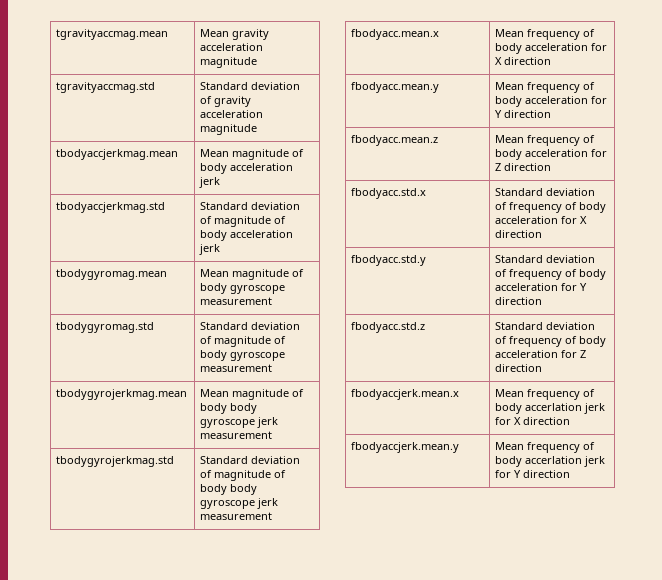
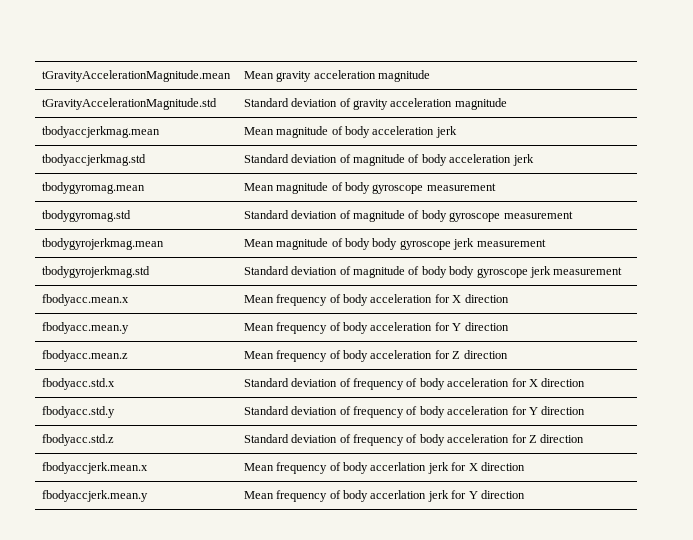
[56,29,169,40] tgravityaccmag.mean -> [41,70,231,82] tGravityAccelerationMagnitude.mean
[56,82,156,93] tgravityaccmag.std -> [41,98,217,110] tGravityAccelerationMagnitude.std

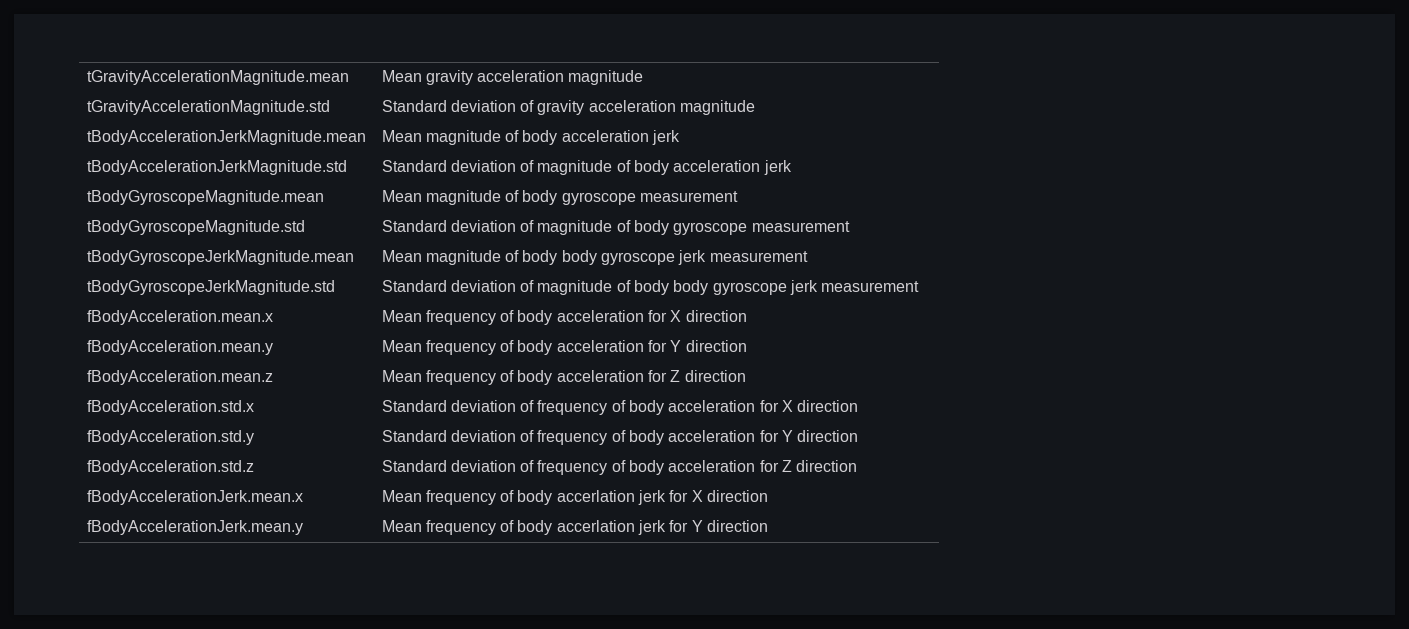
[41,126,160,138] tbodyaccjerkmag.mean -> [86,130,366,145] tBodyAccelerationJerkMagnitude.mean
[41,154,146,166] tbodyaccjerkmag.std -> [86,160,347,175] tBodyAccelerationJerkMagnitude.std
[41,182,145,194] tbodygyromag.mean -> [86,190,324,205] tBodyGyroscopeMagnitude.mean
[41,210,131,222] tbodygyromag.std -> [86,220,305,235] tBodyGyroscopeMagnitude.std
[41,238,164,250] tbodygyrojerkmag.mean -> [86,250,354,265] tBodyGyroscopeJerkMagnitude.mean
[41,266,150,278] tbodygyrojerkmag.std -> [86,280,335,295] tBodyGyroscopeJerkMagnitude.std
[41,294,129,306] fbodyacc.mean.x -> [86,310,273,325] fBodyAcceleration.mean.x
[41,322,129,334] fbodyacc.mean.y -> [86,340,273,355] fBodyAcceleration.mean.y
[41,350,128,362] fbodyacc.mean.z -> [86,370,273,385] fBodyAcceleration.mean.z
[41,378,115,390] fbodyacc.std.x -> [86,400,254,415] fBodyAcceleration.std.x
[41,406,115,418] fbodyacc.std.y -> [86,430,254,445] fBodyAcceleration.std.y
[41,434,114,446] fbodyacc.std.z -> [86,460,254,475] fBodyAcceleration.std.z
[41,462,148,474] fbodyaccjerk.mean.x -> [86,490,303,505] fBodyAccelerationJerk.mean.x
[41,490,148,502] fbodyaccjerk.mean.y -> [86,520,303,535] fBodyAccelerationJerk.mean.y

